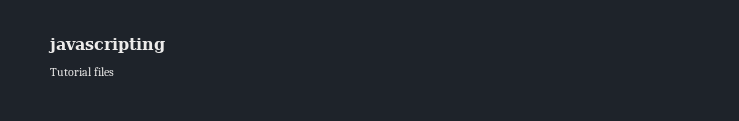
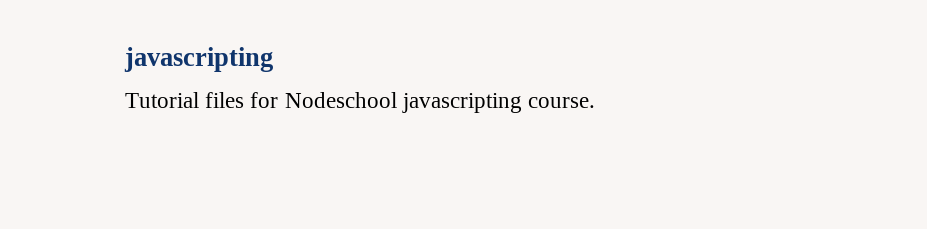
(115, 71) none -> [250,92,596,113] for Nodeschool javascripting course.

